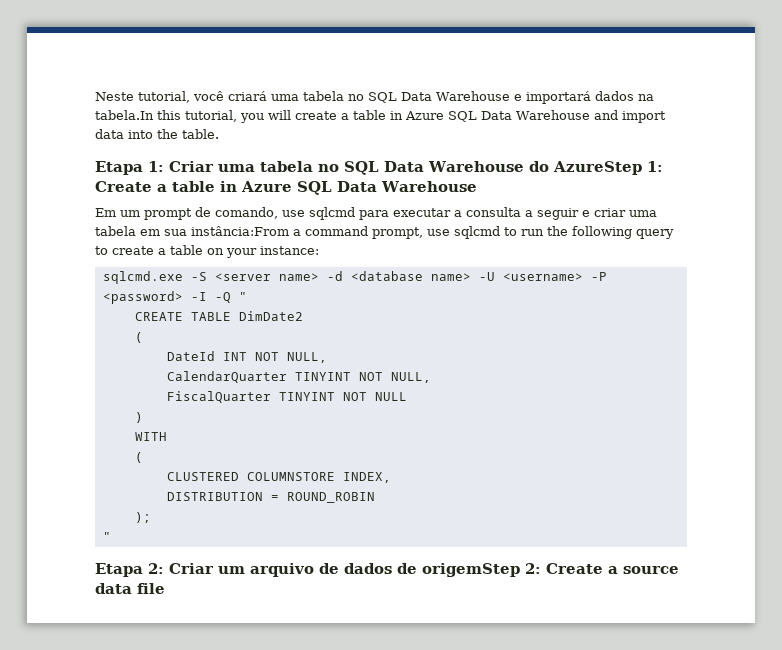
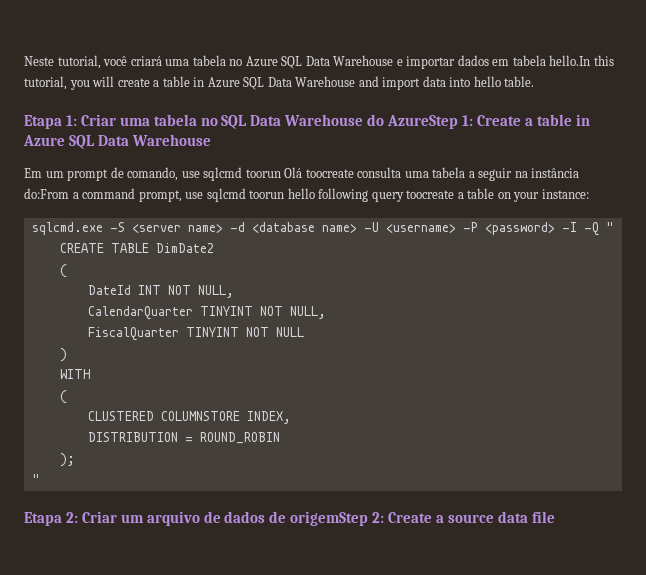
(364, 97) none -> [245,56,278,67] Azure
[525,91,654,104] [95,110,154,120] importará dados na tabela.In -> [406,55,591,69] importar dados em tabela hello.In
[157,129,178,139] the -> [473,76,501,87] hello
[359,207,657,220] [95,226,289,236] para executar a consulta a seguir e criar uma tabela em sua instância:From -> [245,167,580,181] [24,188,69,199] toorun Olá toocreate consulta uma tabela a seguir na instância do:From
[504,226,674,239] [95,246,154,255] to run the following query to create -> [249,188,455,202] toorun hello following query toocreate

